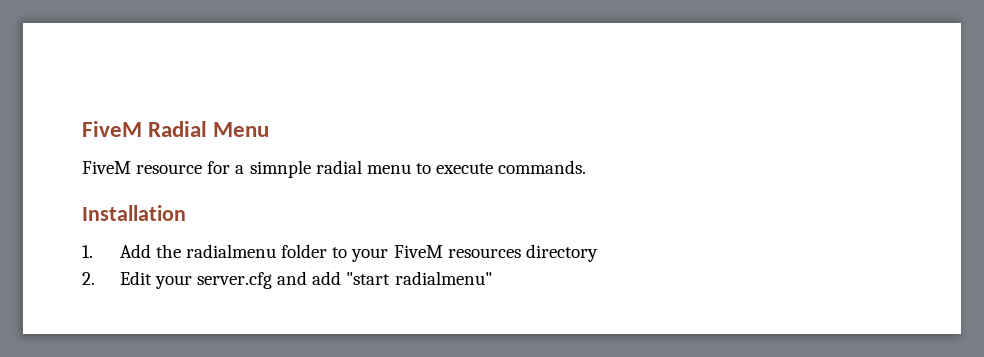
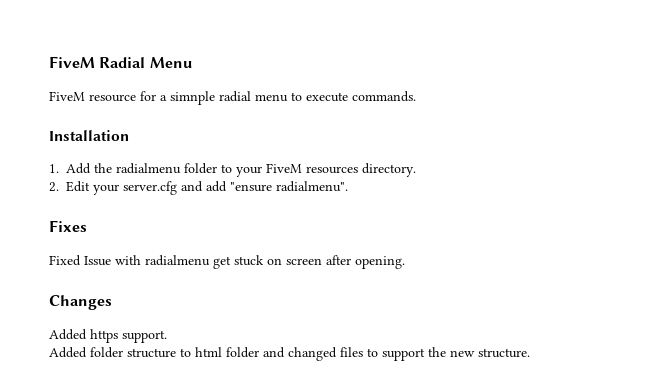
[525,244,598,262] directory -> [362,163,416,177] directory.
[346,271,492,285] "start radialmenu" -> [230,181,348,192] [49,220,87,232] [49,255,405,269] [49,295,112,310] [49,329,167,343] [49,347,530,361] "ensure radialmenu". // Fixes // Fixed Issue with radialmenu get stuck on screen after opening. // Changes // Added https support. // Added folder structure to html folder and changed files to support the new structure.

